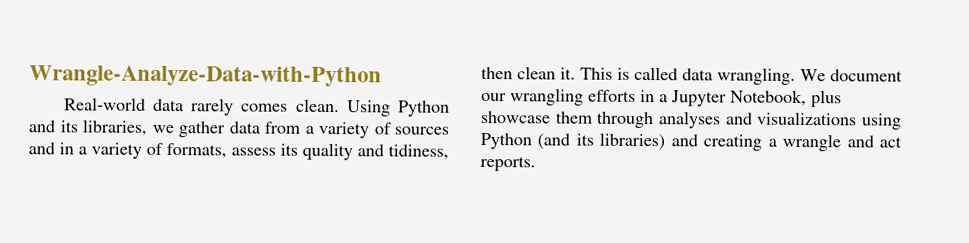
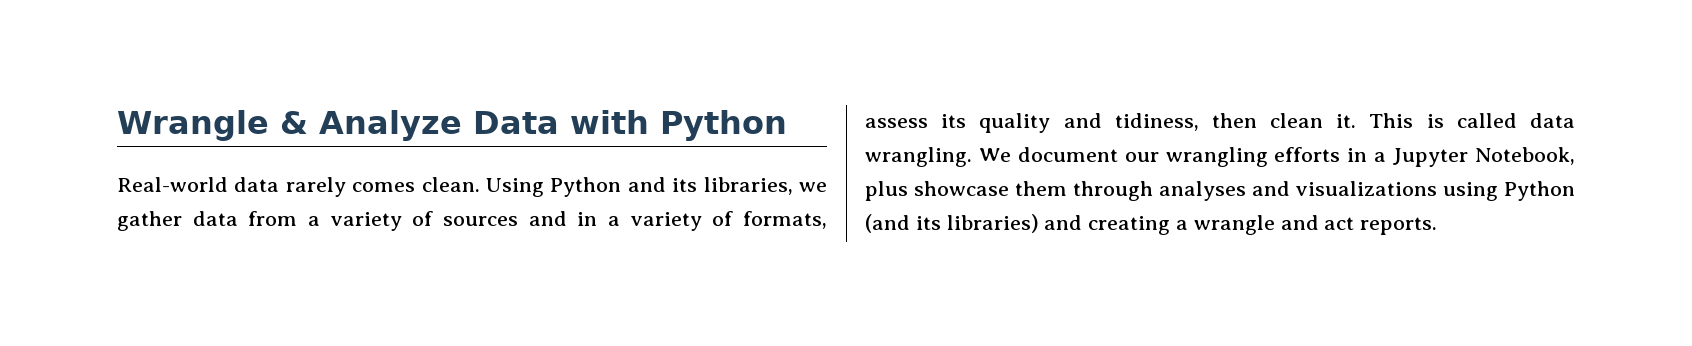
[29,65,382,88] Wrangle-Analyze-Data-with-Python -> [117,110,787,141] Wrangle & Analyze Data with Python

